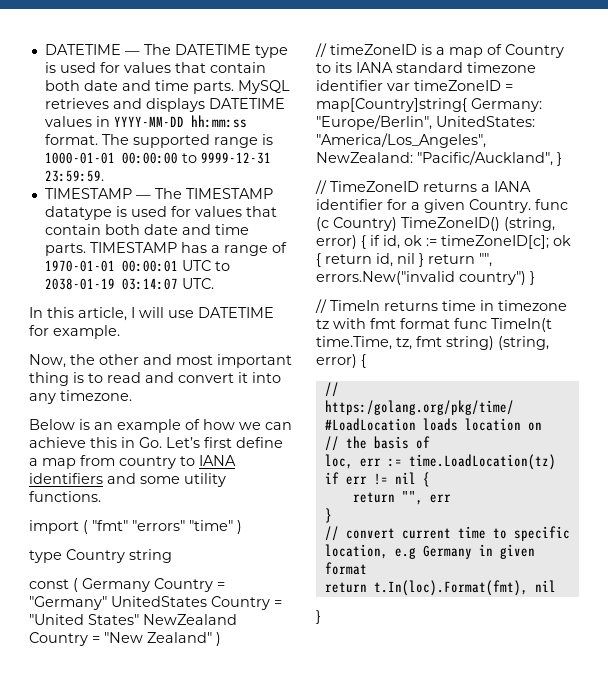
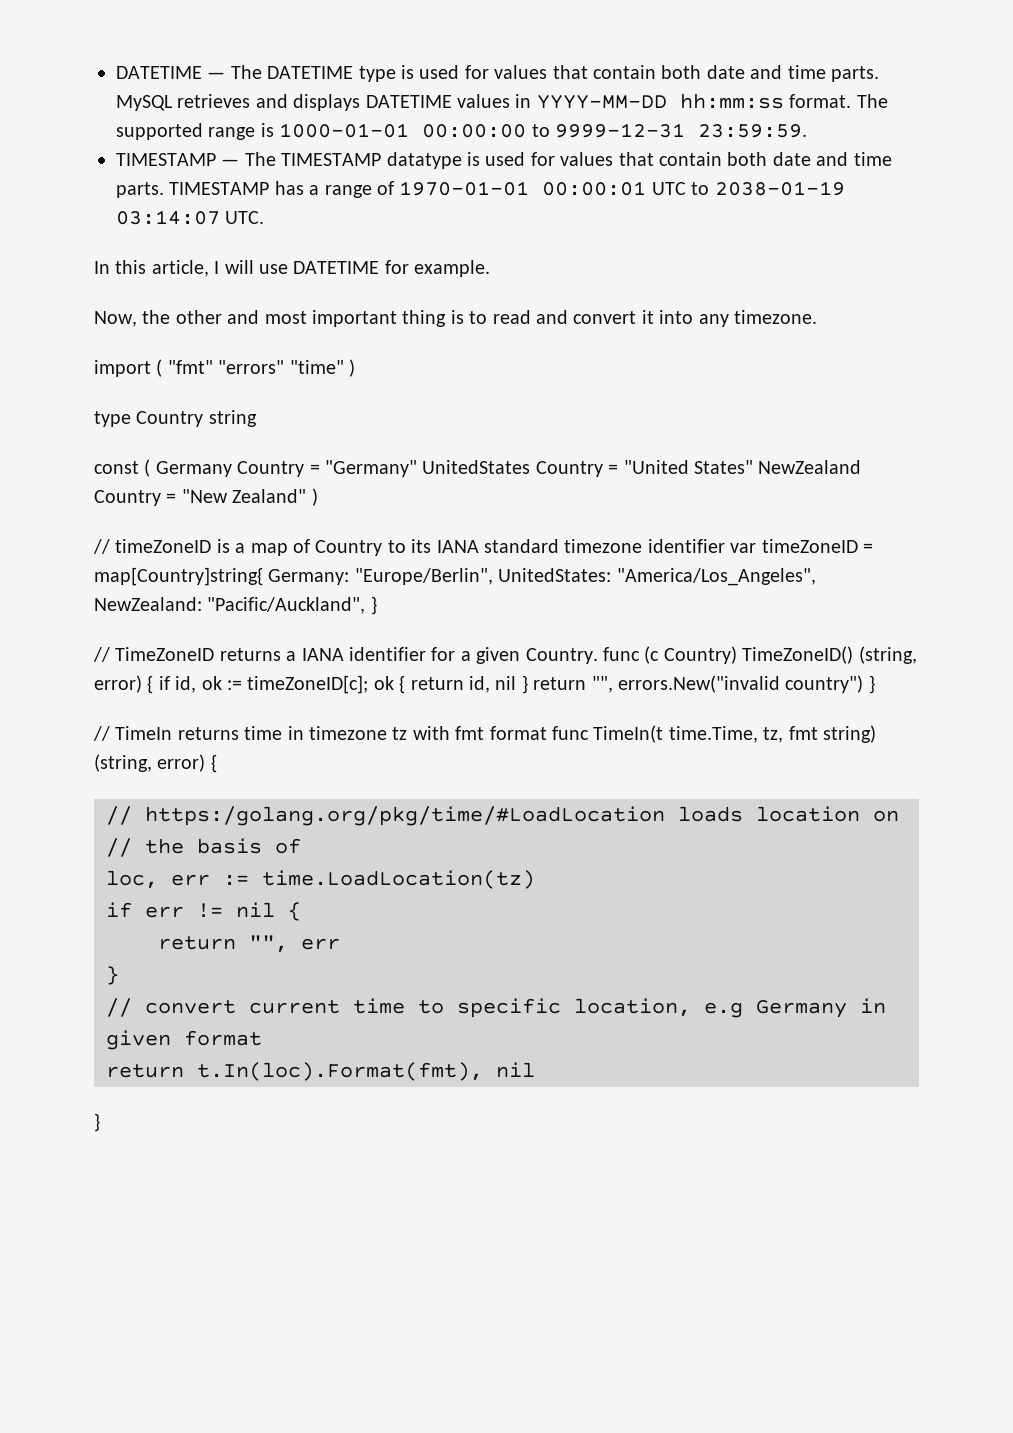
[29,419,292,433] [29,437,283,448] [29,455,236,469] [29,473,226,487] [29,491,101,502] // Below is an example of how we can achieve this in Go. Let’s first define a map from country to IANA identifiers and some utility functions. -> (817, 317) none

